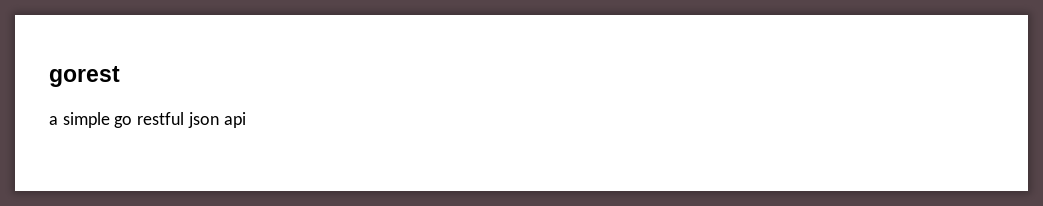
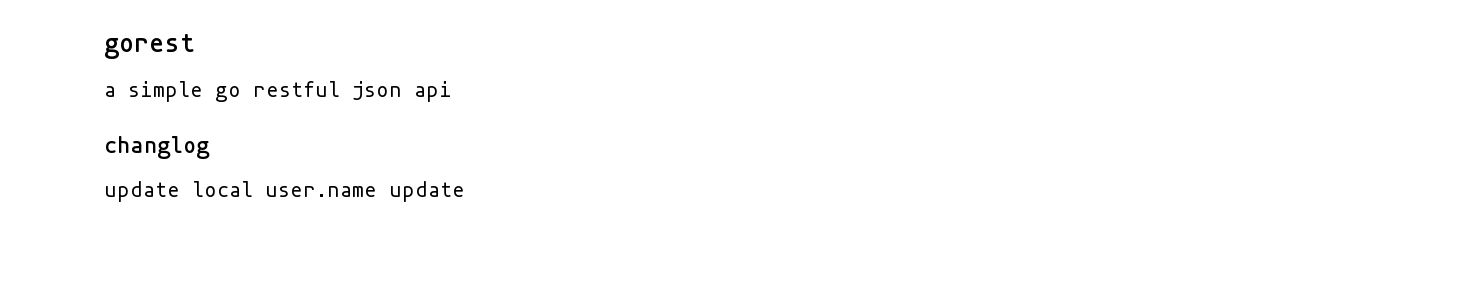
(246, 120) none -> [104,136,210,159] [104,181,465,202] // changlog // update local user.name update

